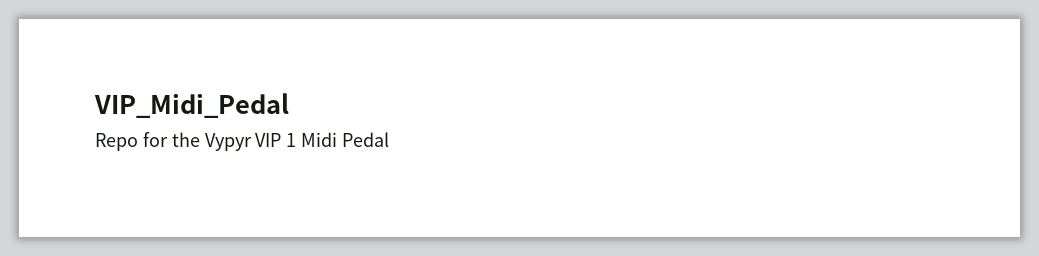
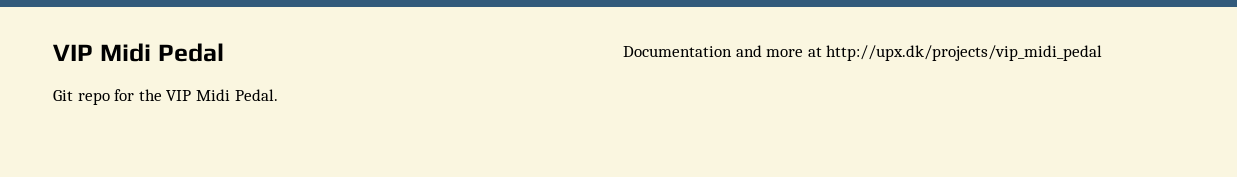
[94,93,289,118] [95,132,390,151] VIP_Midi_Pedal // Repo for the Vypyr VIP 1 Midi Pedal -> [53,43,224,62] [53,89,278,105] [623,45,1103,61] VIP Midi Pedal // Git repo for the VIP Midi Pedal. // Documentation and more at http://upx.dk/projects/vip_midi_pedal

